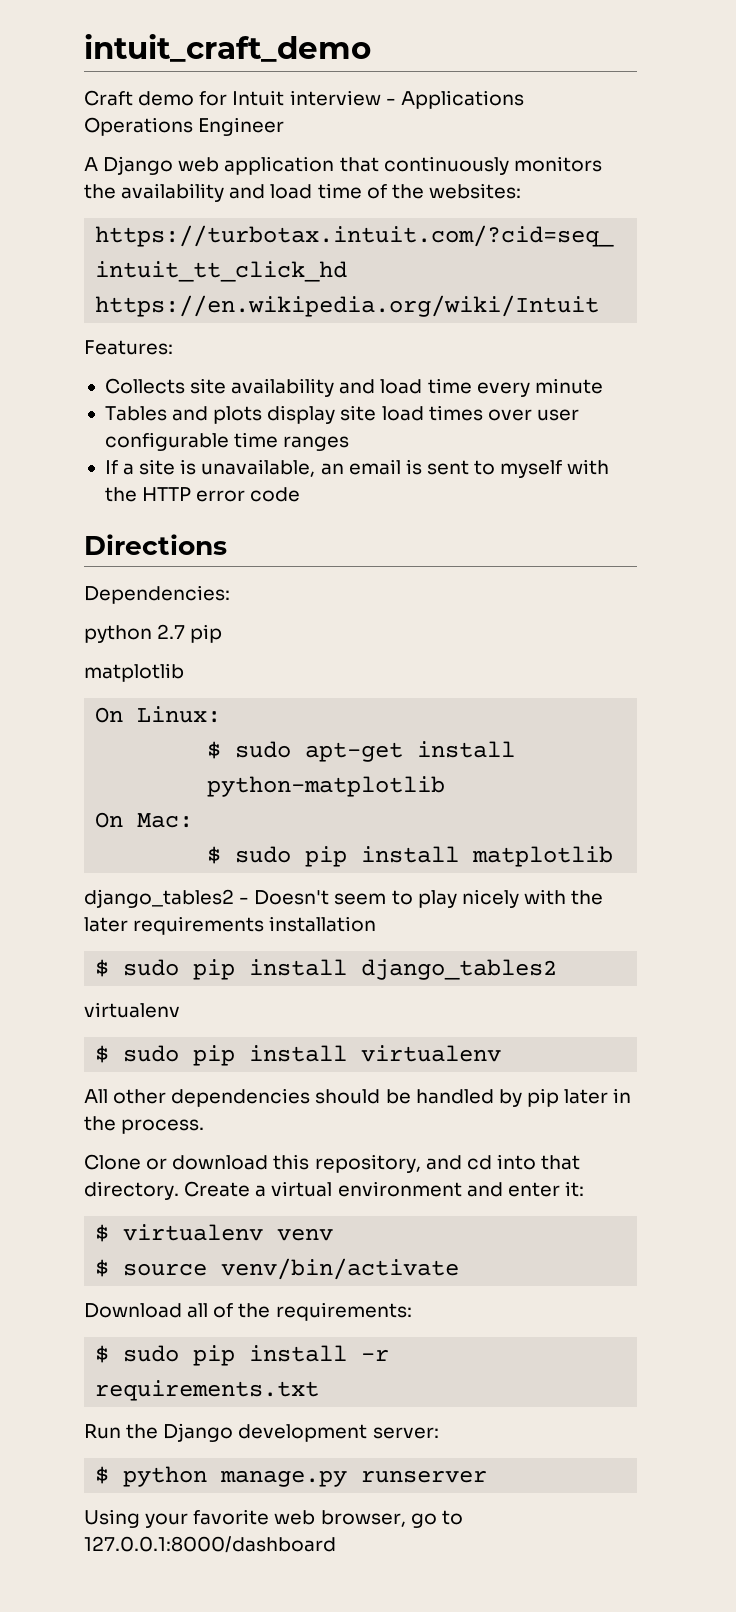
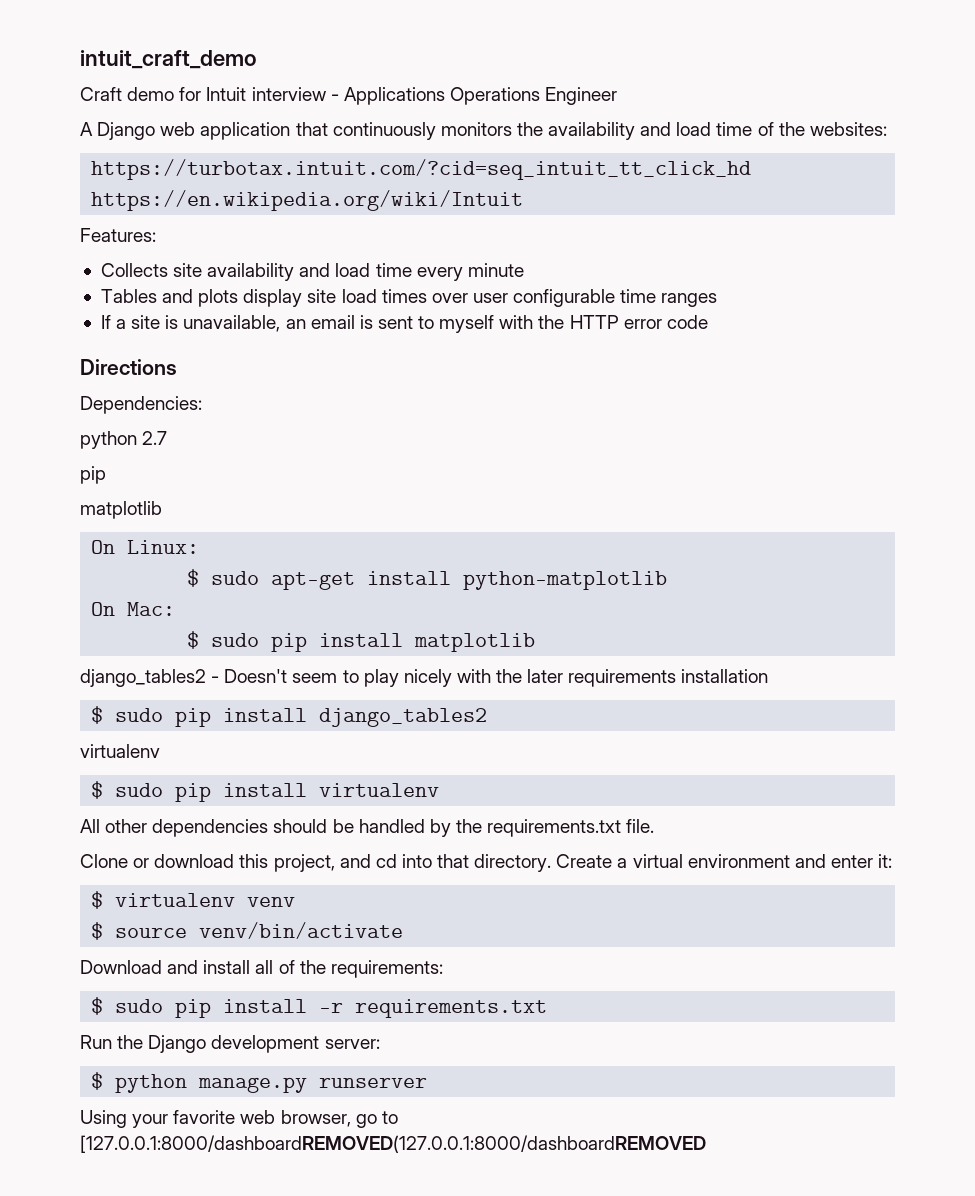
(186, 631) none -> (168, 438) //
[526,1088,632,1107] [84,1116,205,1134] pip later in the process. -> [455,819,655,837] the requirements.txt file.
[314,1154,421,1173] repository, -> [273,854,335,872] project,
(182, 1310) none -> [167,960,251,974] and install
[84,1536,336,1553] 127.0.0.1:8000/dashboard -> [80,1135,706,1153] [127.0.0.1:8000/dashboardREMOVED(127.0.0.1:8000/dashboardREMOVED

